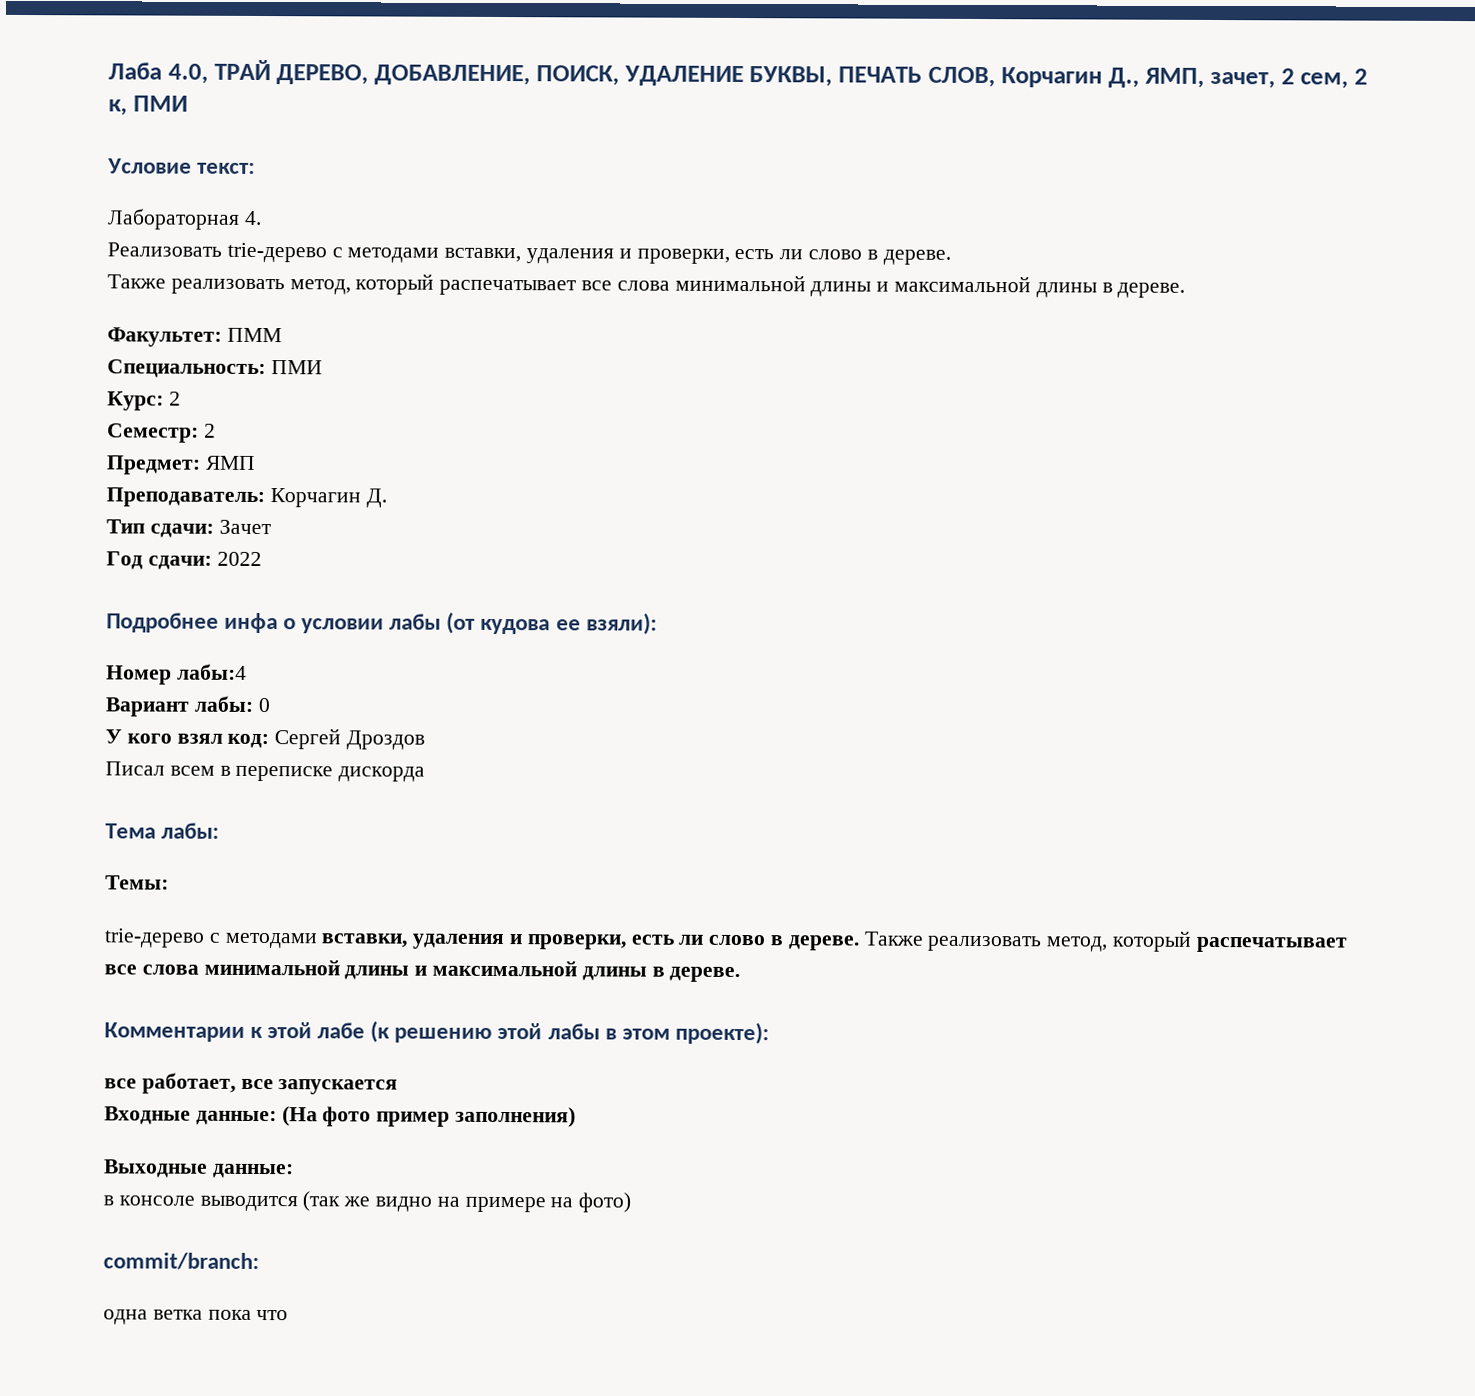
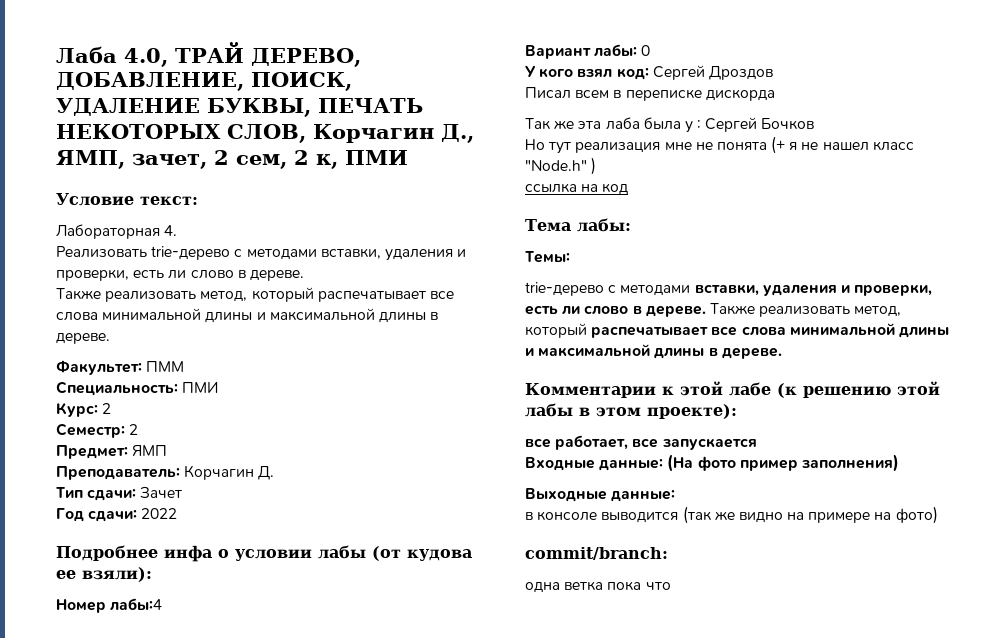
(922, 74) none -> [56,124,221,139] НЕКОТОРЫХ
(426, 774) none -> [525,117,815,133] [525,136,914,154] [525,157,597,175] [525,183,629,195] // Так же эта лаба была у : Сергей Бочков // Но тут реализация мне не понята (+ я не нашел класс "Node.h" ) // ссылка на код

